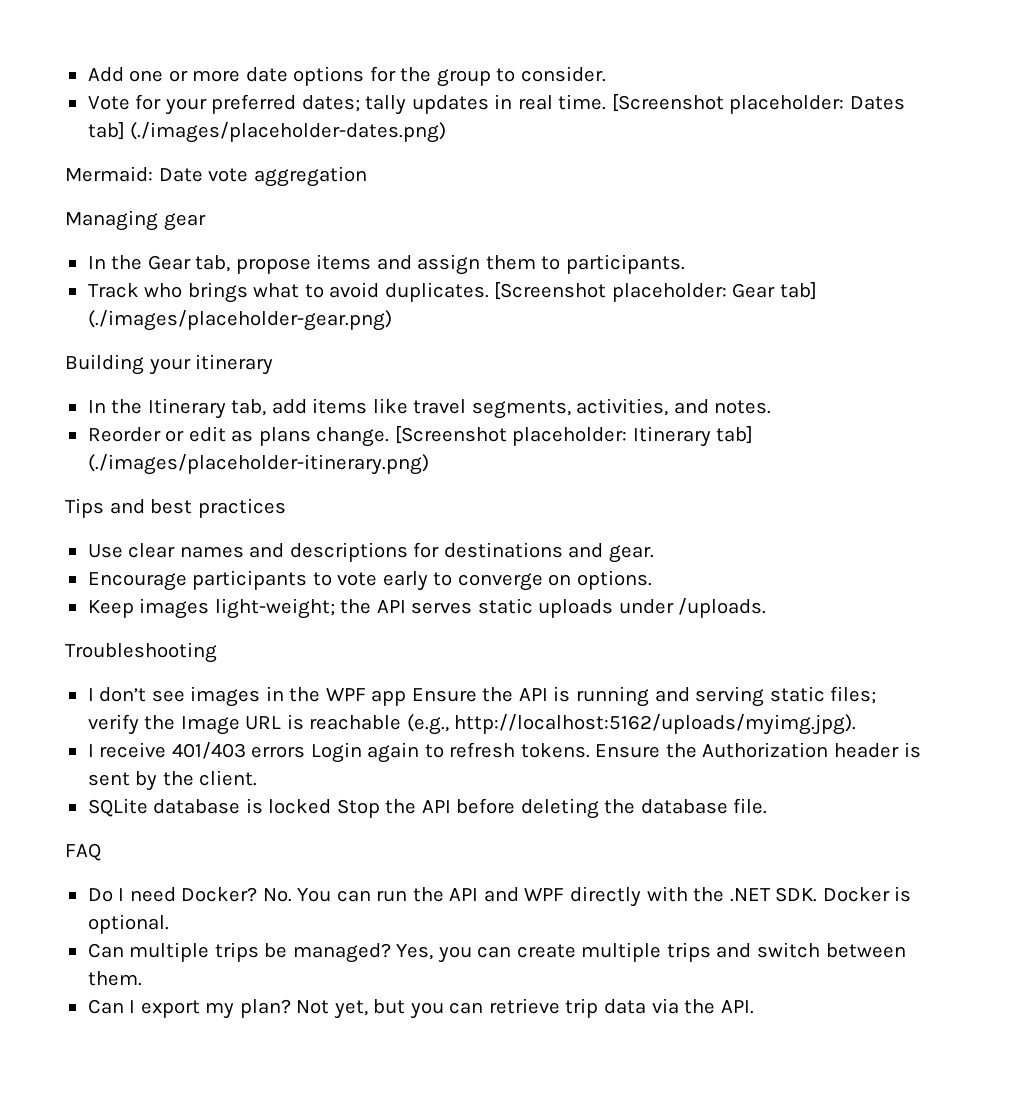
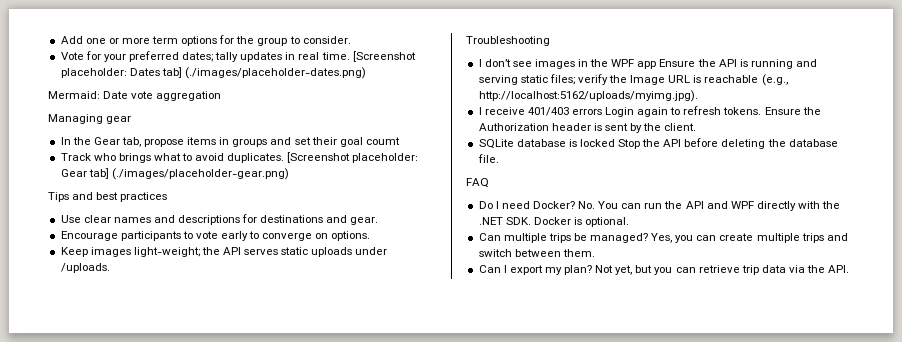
[245,67,288,82] date -> [152,36,179,44] term
[376,254,685,275] and assign them to participants. -> [219,137,400,147] in groups and set their goal coumt
[65,354,274,375] [87,398,772,419] [87,426,754,447] [87,454,429,475] // Building your itinerary // In the Itinerary tab, add items like travel segments, activities, and notes. // Reorder or edit as plans change. [Screenshot placeholder: Itinerary tab] (./images/placeholder-itinerary.png) -> (289, 174) none

